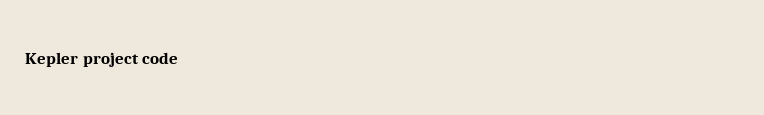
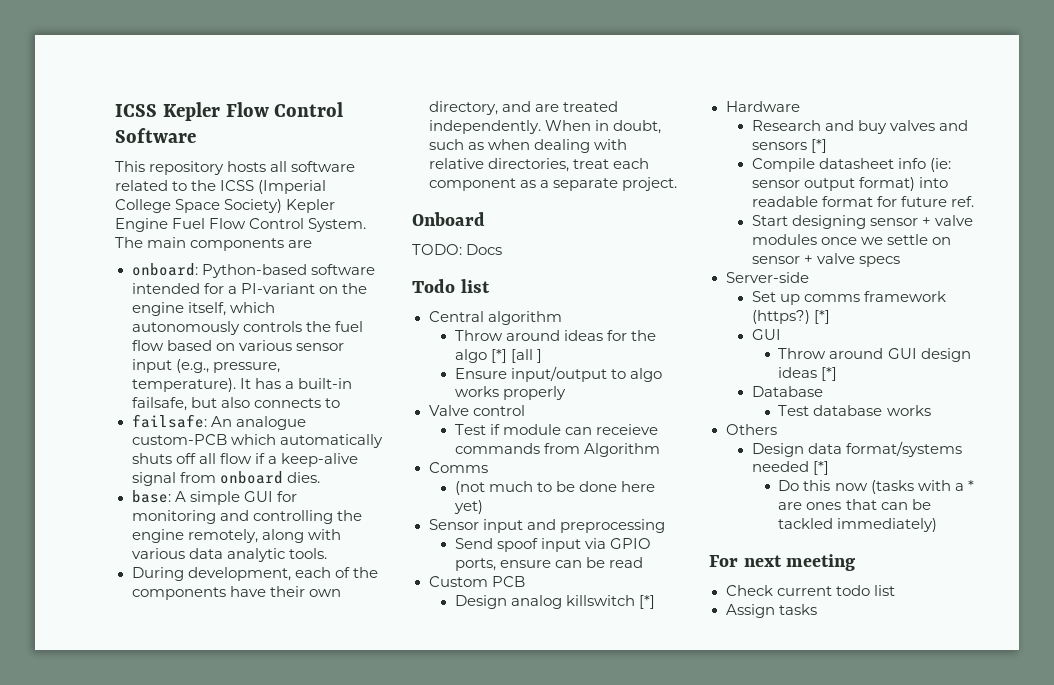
[25,52,179,67] Kepler project code -> [115,102,344,121] [115,128,196,143] [115,161,356,175] [115,180,327,194] [115,199,336,213] [115,218,367,232] [115,237,313,251] [131,263,375,278] [131,283,367,294] [131,302,275,316] [131,321,363,335] [131,340,344,351] [131,359,280,373] [131,378,352,392] [131,397,340,411] [131,414,306,430] [131,434,383,448] [131,453,358,467] [131,471,320,486] [131,490,297,505] [131,510,362,524] [131,529,341,543] [131,548,327,562] [131,567,378,581] [131,586,341,600] [428,101,618,115] [428,120,661,134] [428,139,627,153] [428,158,649,172] [428,177,677,191] [412,212,485,226] [412,244,503,255] [412,279,490,293] [428,311,562,325] [454,330,657,341] [454,349,543,363] [454,366,663,382] [454,386,566,400] [428,405,525,416] [454,424,659,435] [454,443,661,457] [428,462,488,473] [454,481,656,495] [453,500,483,514] [428,519,665,533] [454,538,652,552] [454,557,644,571] [428,576,525,587] [454,595,656,609] [725,101,800,112] [751,120,969,134] [751,139,827,153] [751,158,952,172] [751,177,949,191] [751,196,975,207] [751,215,974,229] [751,234,952,245] [751,253,901,267] [725,272,809,283] [751,291,947,305] [751,310,830,324] [751,329,781,340] [778,348,971,362] [778,367,838,381] [751,386,823,397] [778,405,931,416] [725,424,777,435] [751,441,963,457] [751,461,829,475] [778,480,974,494] [778,499,931,510] [778,518,938,532] [709,554,856,571] [725,585,895,596] [725,604,817,618] ICSS Kepler Flow Control Software // This repository hosts all software related to the ICSS (Imperial College Space Society) Kepler Engine Fuel Flow Control System. The main components are // onboard: Python-based software intended for a PI-variant on the engine itself, which autonomously controls the fuel flow based on various sensor input (e.g., pressure, temperature). It has a built-in failsafe, but also connects to // failsafe: An analogue custom-PCB which automatically shuts off all flow if a keep-alive signal from onboard dies. // base: A simple GUI for monitoring and controlling the engine remotely, along with various data analytic tools. // During development, each of the components have their own directory, and are treated independently. When in doubt, such as when dealing with relative directories, treat each component as a separate project. // Onboard // TODO: Docs // Todo list // Central algorithm // Throw around ideas for the algo [*] [all ] // Ensure input/output to algo works properly // Valve control // Test if module can receieve commands from Algorithm // Comms // (not much to be done here yet) // Sensor input and preprocessing // Send spoof input via GPIO ports, ensure can be read // Custom PCB // Design analog killswitch [*] // Hardware // Research and buy valves and sensors [*] // Compile datasheet info (ie: sensor output format) into readable format for future ref. // Start designing sensor + valve modules once we settle on sensor + valve specs // Server-side // Set up comms framework (https?) [*] // GUI // Throw around GUI design ideas [*] // Database // Test database works // Others // Design data format/systems needed [*] // Do this now (tasks with a * are ones that can be tackled immediately) // For next meeting // Check current todo list // Assign tasks

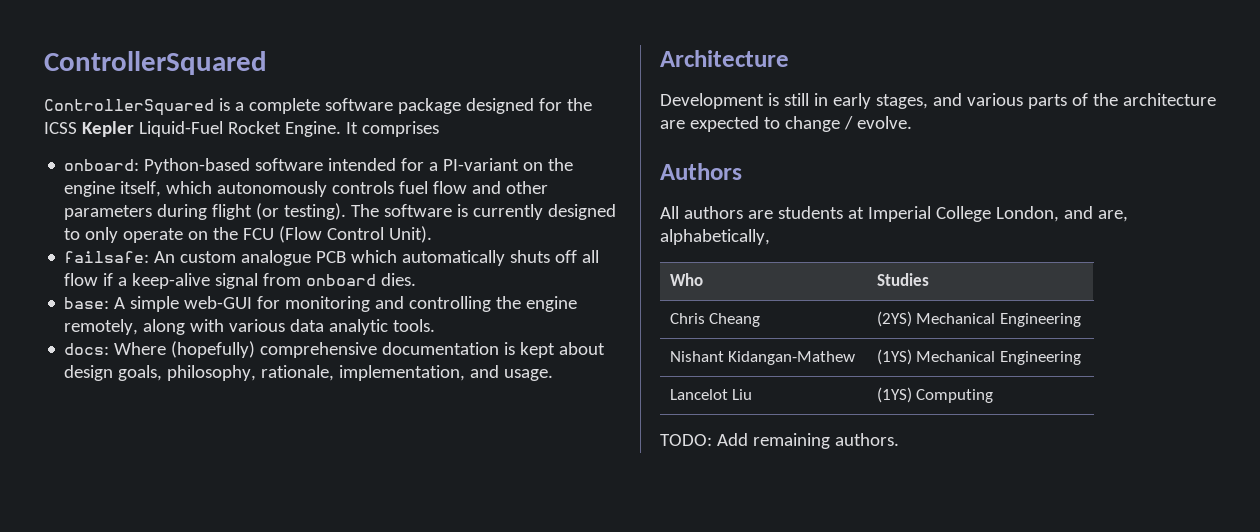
[115,102,344,121] [115,128,196,143] [115,161,356,175] [115,180,327,194] [115,199,336,213] [115,218,367,232] [115,237,313,251] ICSS Kepler Flow Control Software // This repository hosts all software related to the ICSS (Imperial College Space Society) Kepler Engine Fuel Flow Control System. The main components are -> [44,51,267,75] [44,98,592,116] [44,121,439,137] ControllerSquared // ControllerSquared is a complete software package designed for the ICSS Kepler Liquid-Fuel Rocket Engine. It comprises
[305,321,331,332] the -> (395, 187) none
[166,340,344,351] [131,359,280,373] [131,378,352,392] [131,397,340,411] based on various sensor input (e.g., pressure, temperature). It has a built-in failsafe, but also connects to -> [472,181,549,194] [64,203,617,220] [64,226,433,243] and other parameters during flight (or testing). The software is currently designed to only operate on the FCU (Flow Control Unit).
[235,416,306,430] [131,434,227,445] analogue custom-PCB -> [180,250,347,266] custom analogue PCB
[243,491,273,502] GUI -> [184,296,253,309] web-GUI
[131,567,378,581] [131,586,341,600] [428,101,618,115] [428,120,661,134] [428,139,627,153] [428,158,649,172] [428,177,677,191] [412,212,485,226] [412,244,503,255] [412,279,490,293] [428,311,562,325] [454,330,657,341] [454,349,543,363] [454,366,663,382] [454,386,566,400] [428,405,525,416] [454,424,659,435] [454,443,661,457] [428,462,488,473] [454,481,656,495] [453,500,483,514] [428,519,665,533] [454,538,652,552] [454,557,644,571] [428,576,525,587] [454,595,656,609] [725,101,800,112] [751,120,969,134] [751,139,827,153] [751,158,952,172] [751,177,949,191] [751,196,975,207] [751,215,974,229] [751,234,952,245] [751,253,901,267] [725,272,809,283] [751,291,947,305] [751,310,830,324] [751,329,781,340] [778,348,971,362] [778,367,838,381] [751,386,823,397] [778,405,931,416] [725,424,777,435] [751,441,963,457] [751,461,829,475] [778,480,974,494] [778,499,931,510] [778,518,938,532] [709,554,856,571] [725,585,895,596] [725,604,817,618] During development, each of the components have their own directory, and are treated independently. When in doubt, such as when dealing with relative directories, treat each component as a separate project. // Onboard // TODO: Docs // Todo list // Central algorithm // Throw around ideas for the algo [*] [all ] // Ensure input/output to algo works properly // Valve control // Test if module can receieve commands from Algorithm // Comms // (not much to be done here yet) // Sensor input and preprocessing // Send spoof input via GPIO ports, ensure can be read // Custom PCB // Design analog killswitch [*] // Hardware // Research and buy valves and sensors [*] // Compile datasheet info (ie: sensor output format) into readable format for future ref. // Start designing sensor + valve modules once we settle on sensor + valve specs // Server-side // Set up comms framework (https?) [*] // GUI // Throw around GUI design ideas [*] // Database // Test database works // Others // Design data format/systems needed [*] // Do this now (tasks with a * are ones that can be tackled immediately) // For next meeting // Check current todo list // Assign tasks -> [64,341,606,358] [64,365,554,381] [660,50,789,67] [660,93,1216,109] [660,116,912,132] [660,163,742,180] [660,206,1128,222] [660,229,770,245] [669,273,703,286] [876,273,929,286] [669,313,761,327] [876,311,1081,327] [669,351,856,365] [876,349,1081,365] [669,389,753,400] [876,387,994,403] [660,433,899,449] docs: Where (hopefully) comprehensive documentation is kept about design goals, philosophy, rationale, implementation, and usage. // Architecture // Development is still in early stages, and various parts of the architecture are expected to change / evolve. // Authors // All authors are students at Imperial College London, and are, alphabetically, // Who | Studies // Chris Cheang | (2YS) Mechanical Engineering // Nishant Kidangan-Mathew | (1YS) Mechanical Engineering // Lancelot Liu | (1YS) Computing // TODO: Add remaining authors.

